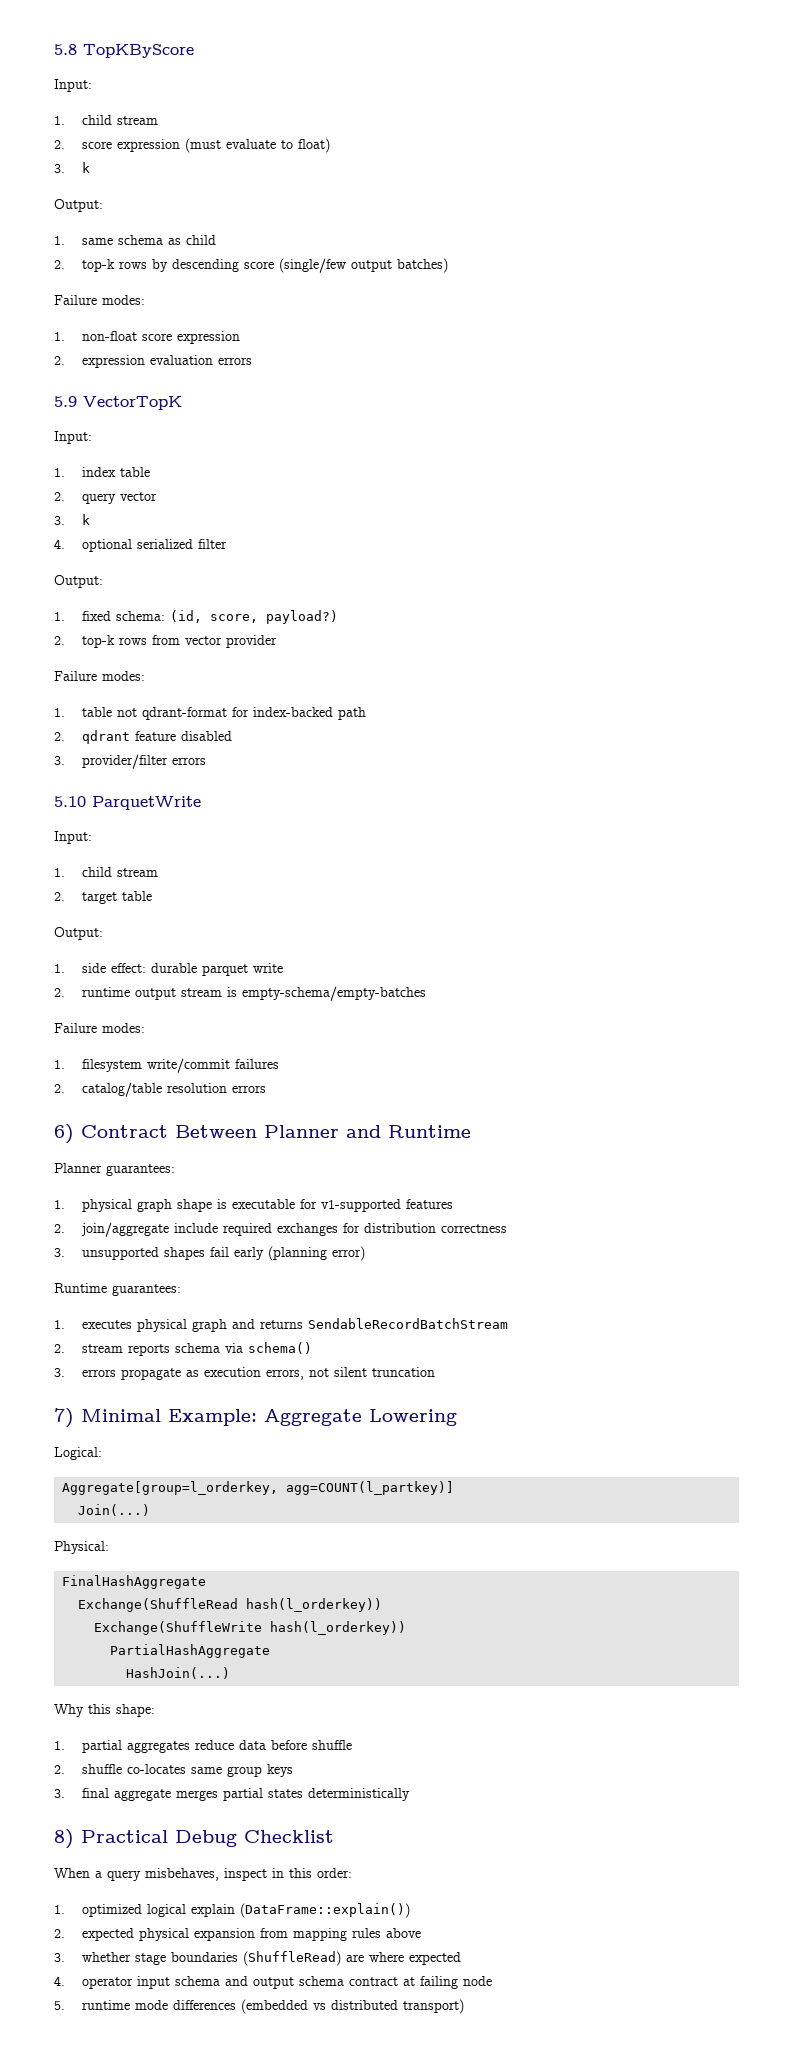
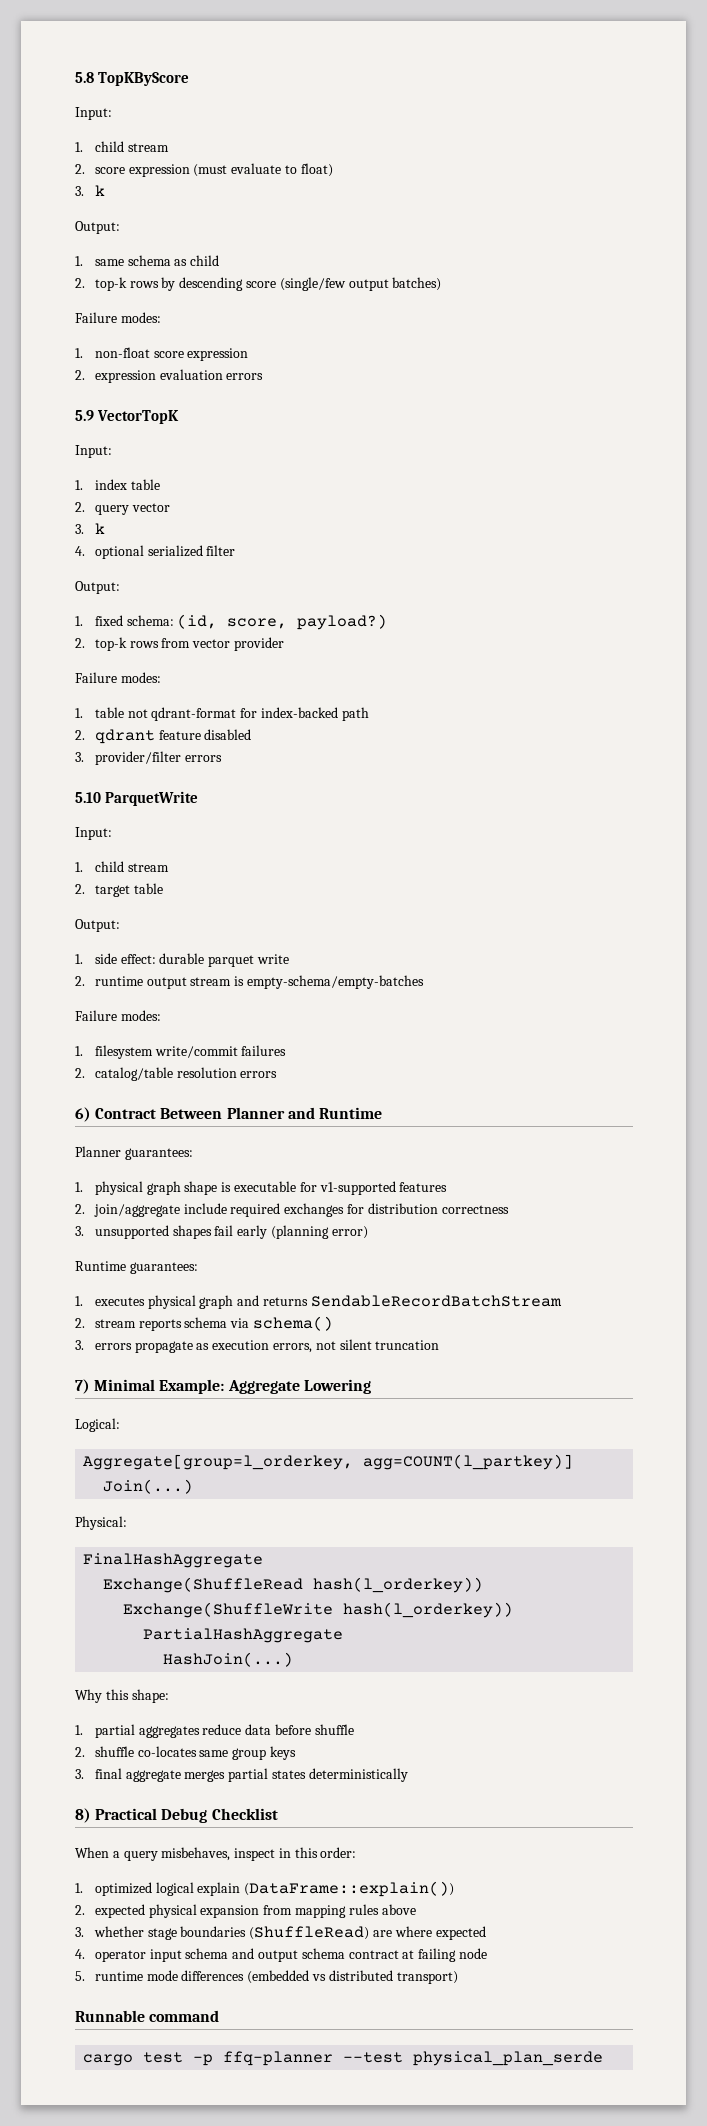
(464, 2006) none -> [75,2010,220,2022] [83,2051,604,2066] // Runnable command // cargo test -p ffq-planner --test physical_plan_serde

